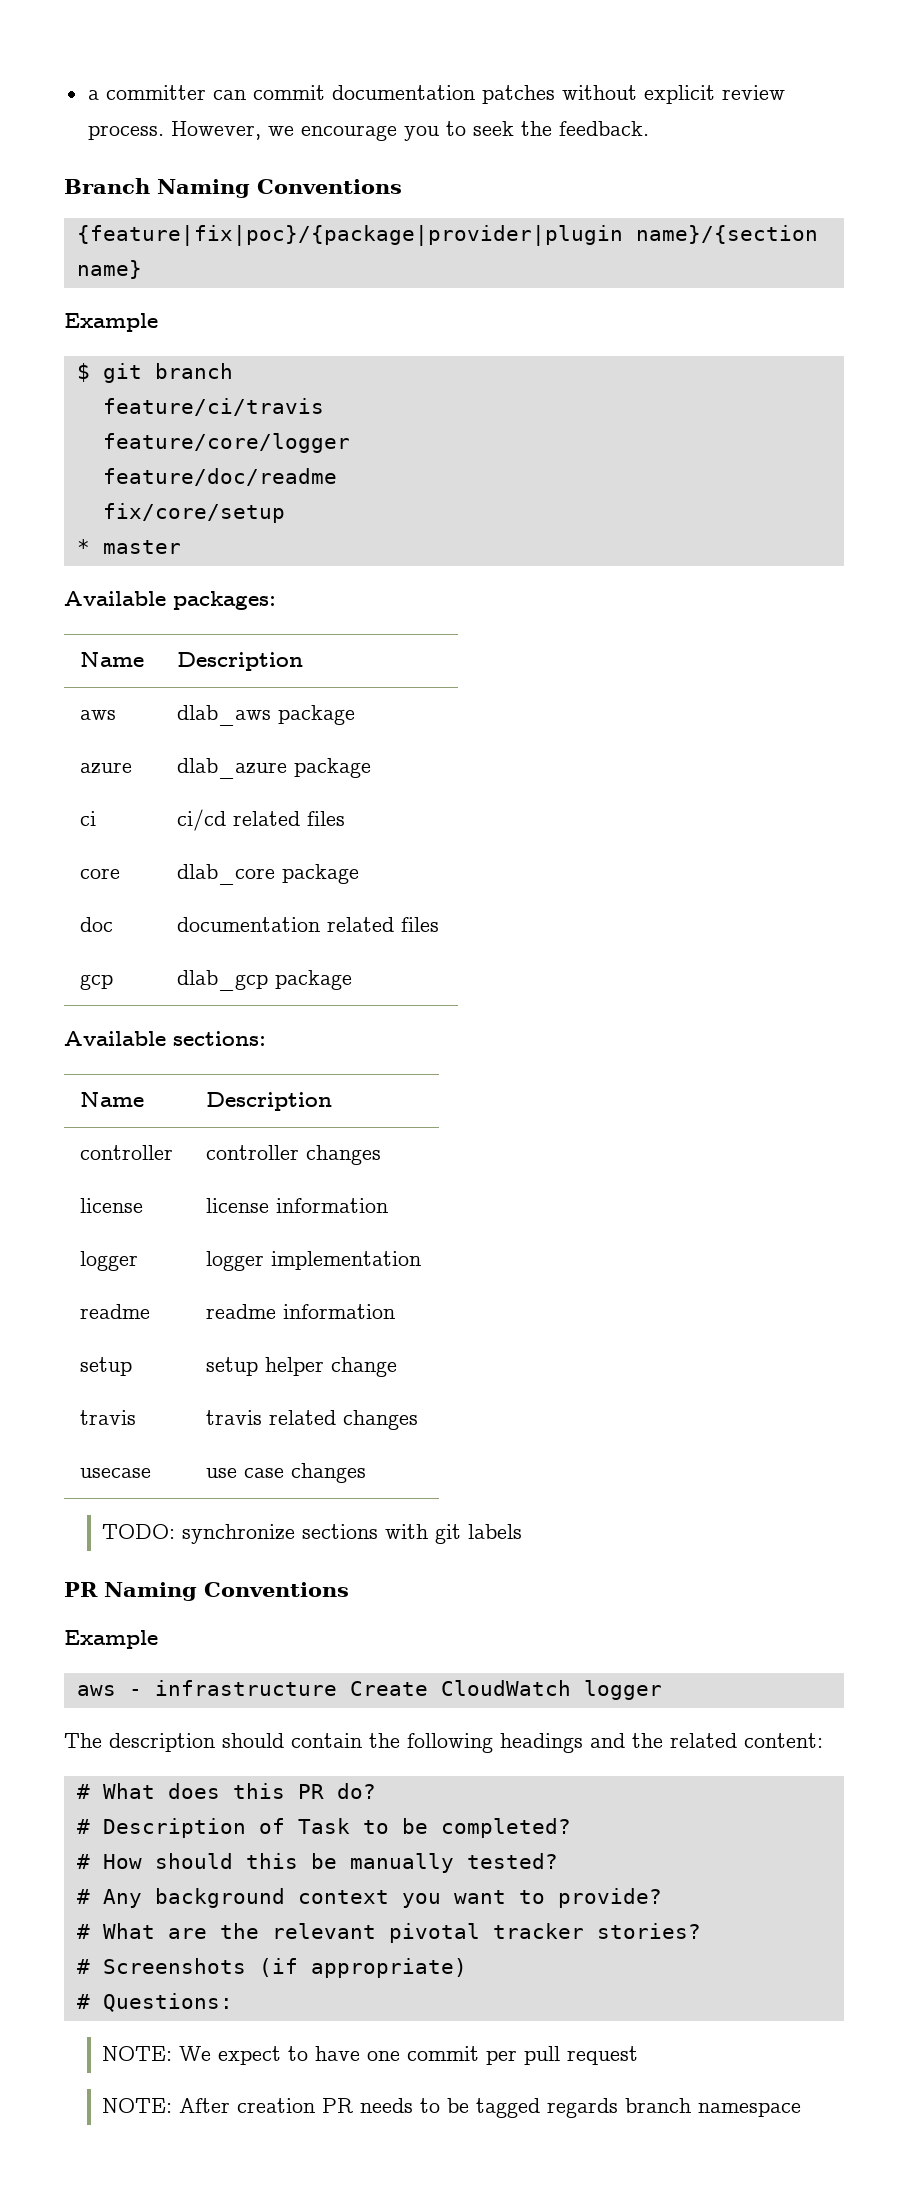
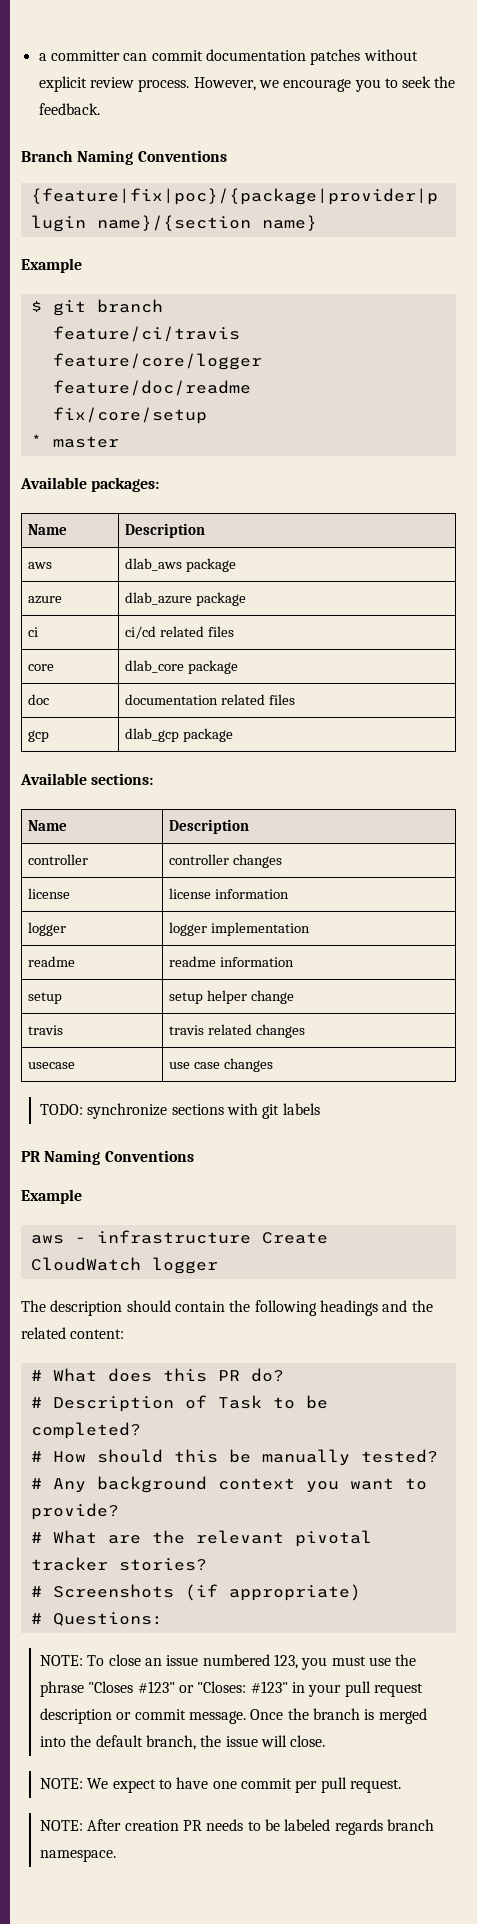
(233, 2002) none -> [40,1654,417,1670] [40,1681,423,1697] [40,1708,427,1724] [40,1735,326,1750] // NOTE: To close an issue numbered 123, you must use the phrase "Closes #123" or "Closes: #123" in your pull request description or commit message. Once the branch is merged into the default branch, the issue will close.
[567,2046,639,2065] request -> [349,1779,401,1793] request.
[476,2098,541,2118] tagged -> [284,1819,331,1831] labeled
[698,2102,802,2117] namespace -> [40,1849,117,1862] namespace.

